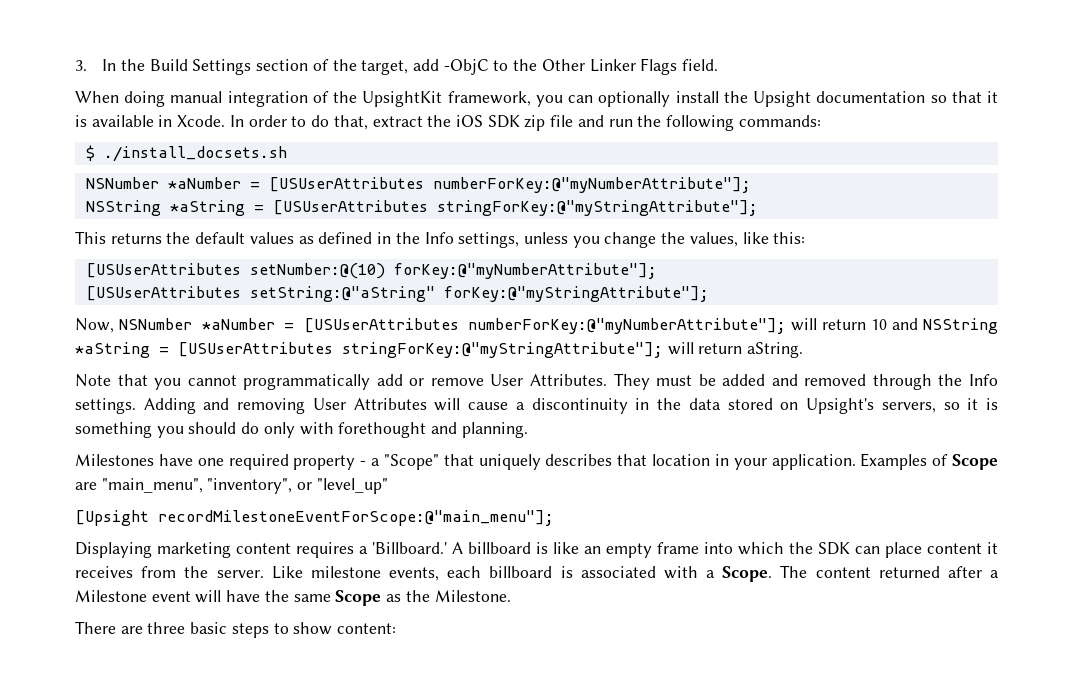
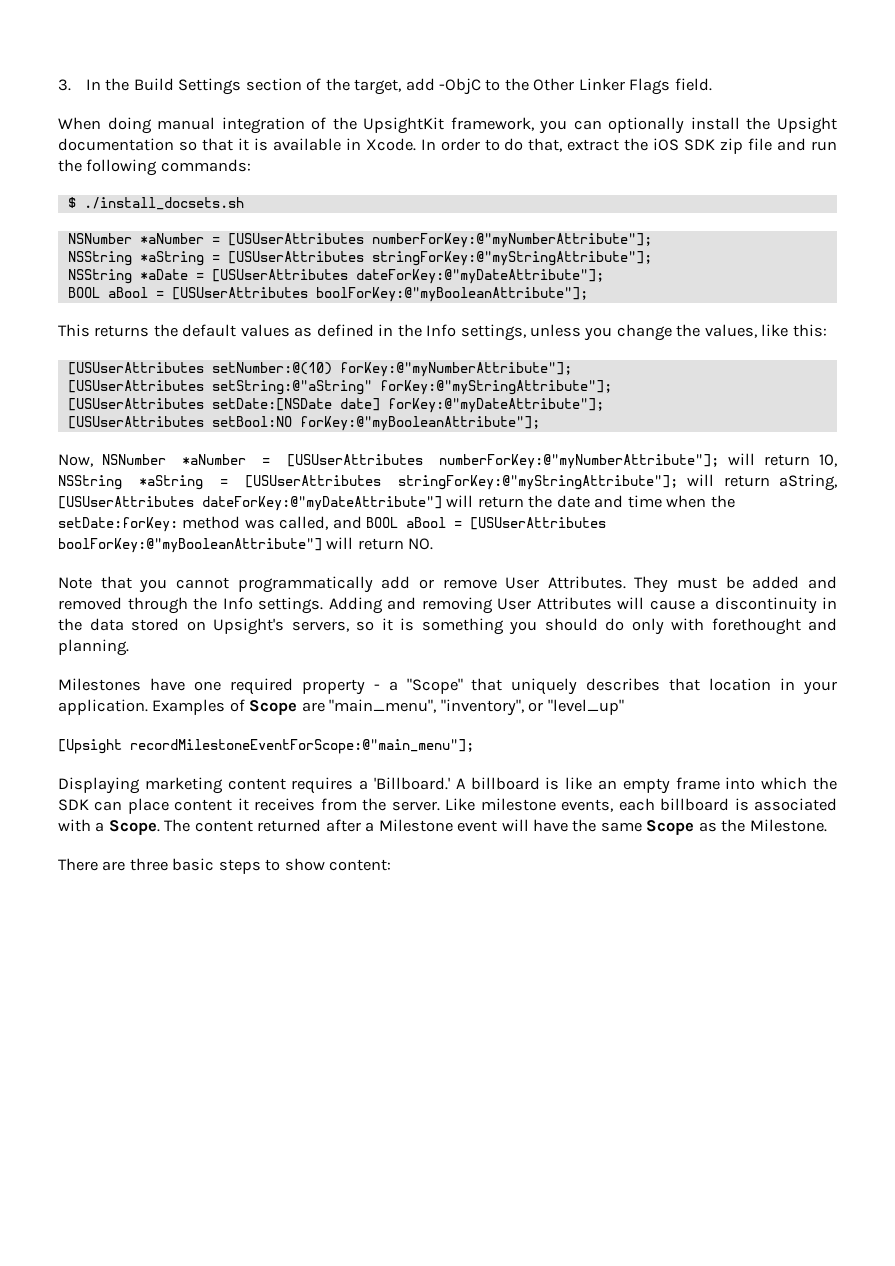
(758, 208) none -> [67,269,604,284] [67,287,588,302] // NSString *aDate = [USUserAttributes dateForKey:@"myDateAttribute"]; // BOOL aBool = [USUserAttributes boolForKey:@"myBooleanAttribute"];
(709, 294) none -> [67,398,604,413] [67,416,540,431] // [USUserAttributes setDate:[NSDate date] forKey:@"myDateAttribute"]; // [USUserAttributes setBool:NO forKey:@"myBooleanAttribute"];
[871,318,919,330] 10 and -> [819,454,837,467] 10,
[747,342,804,358] aString. -> [779,474,838,491] [58,495,735,511] [58,516,607,532] [58,537,434,553] aString, [USUserAttributes dateForKey:@"myDateAttribute"] will return the date and time when the setDate:forKey: method was called, and BOOL aBool = [USUserAttributes boolForKey:@"myBooleanAttribute"] will return NO.

